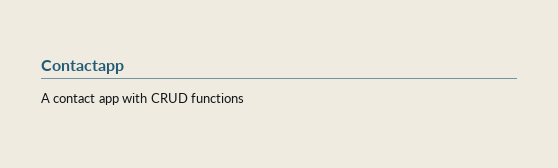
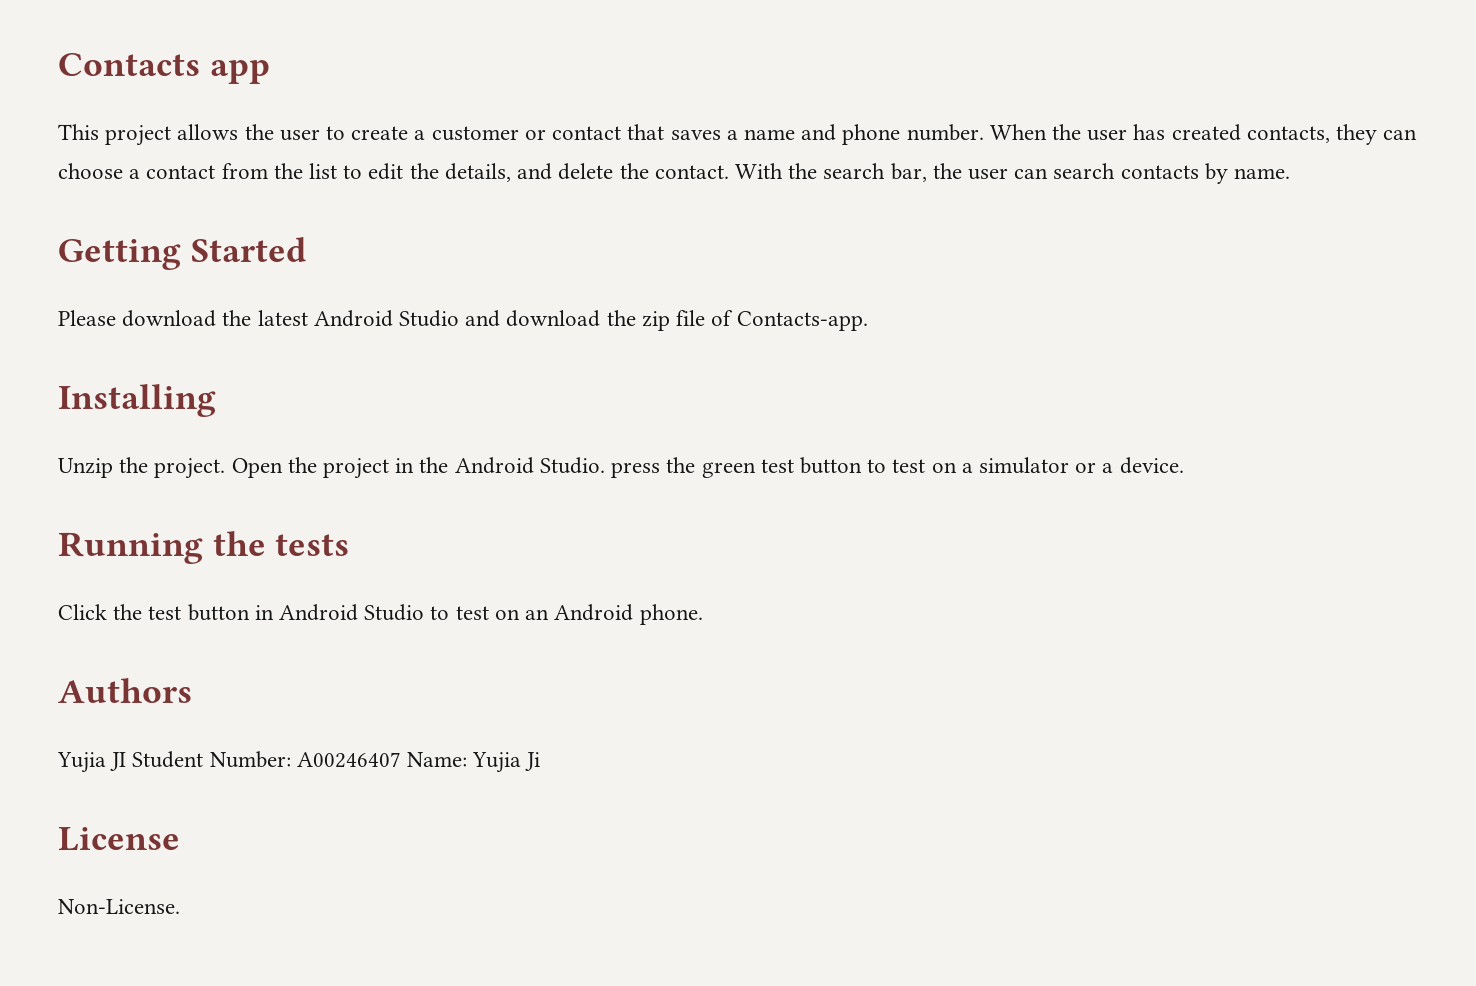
[41,60,124,74] [41,93,244,105] Contactapp // A contact app with CRUD functions -> [58,53,270,84] [58,124,1418,146] [58,163,1291,184] [58,237,306,270] [58,310,868,331] [58,384,216,417] [58,457,1184,479] [58,531,350,564] [58,604,703,625] [58,678,192,703] [57,751,541,773] [58,827,180,851] [58,899,180,914] Contacts app // This project allows the user to create a customer or contact that saves a name and phone number. When the user has created contacts, they can choose a contact from the list to edit the details, and delete the contact. With the search bar, the user can search contacts by name. // Getting Started // Please download the latest Android Studio and download the zip file of Contacts-app. // Installing // Unzip the project. Open the project in the Android Studio. press the green test button to test on a simulator or a device. // Running the tests // Click the test button in Android Studio to test on an Android phone. // Authors // Yujia JI Student Number: A00246407 Name: Yujia Ji // License // Non-License.

